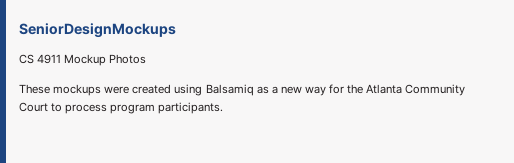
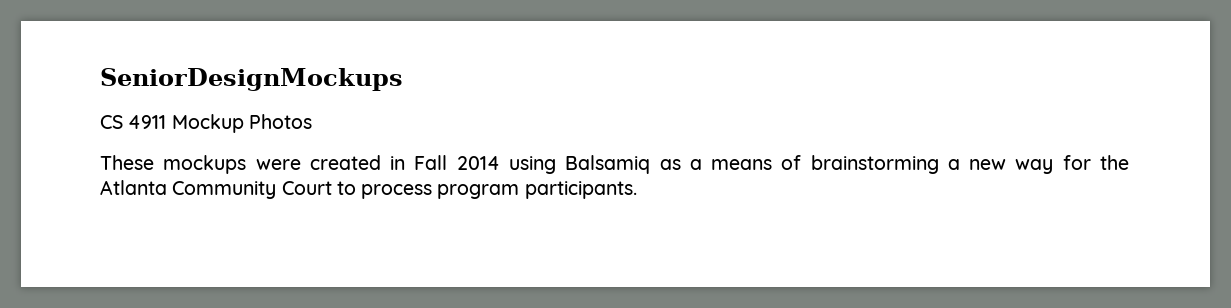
(172, 89) none -> [390,155,500,170] in Fall 2014
(278, 90) none -> [711,155,960,174] means of brainstorming a

